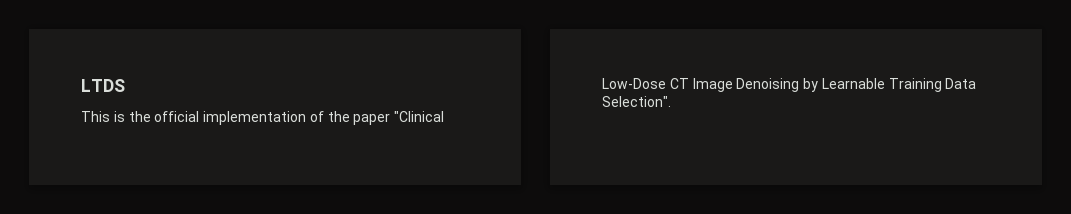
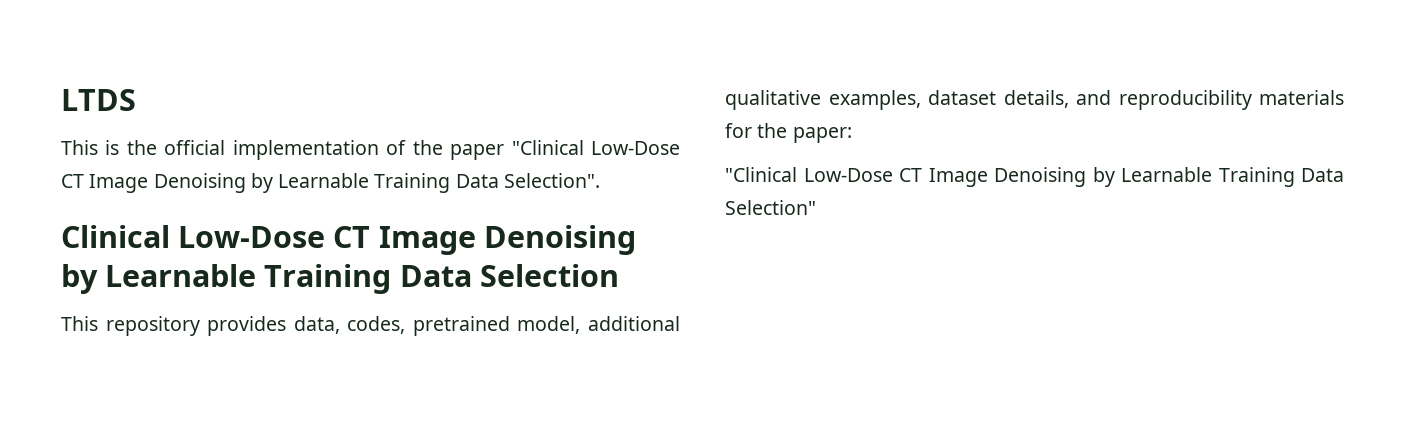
(671, 101) none -> [61,225,636,255] [61,264,619,294] [61,316,680,336] [725,90,1344,110] [725,123,852,143] [725,167,1344,187] [725,200,816,215] // Clinical Low-Dose CT Image Denoising by Learnable Training Data Selection // This repository provides data, codes, pretrained model, additional qualitative examples, dataset details, and reproducibility materials for the paper: // "Clinical Low-Dose CT Image Denoising by Learnable Training Data Selection"

